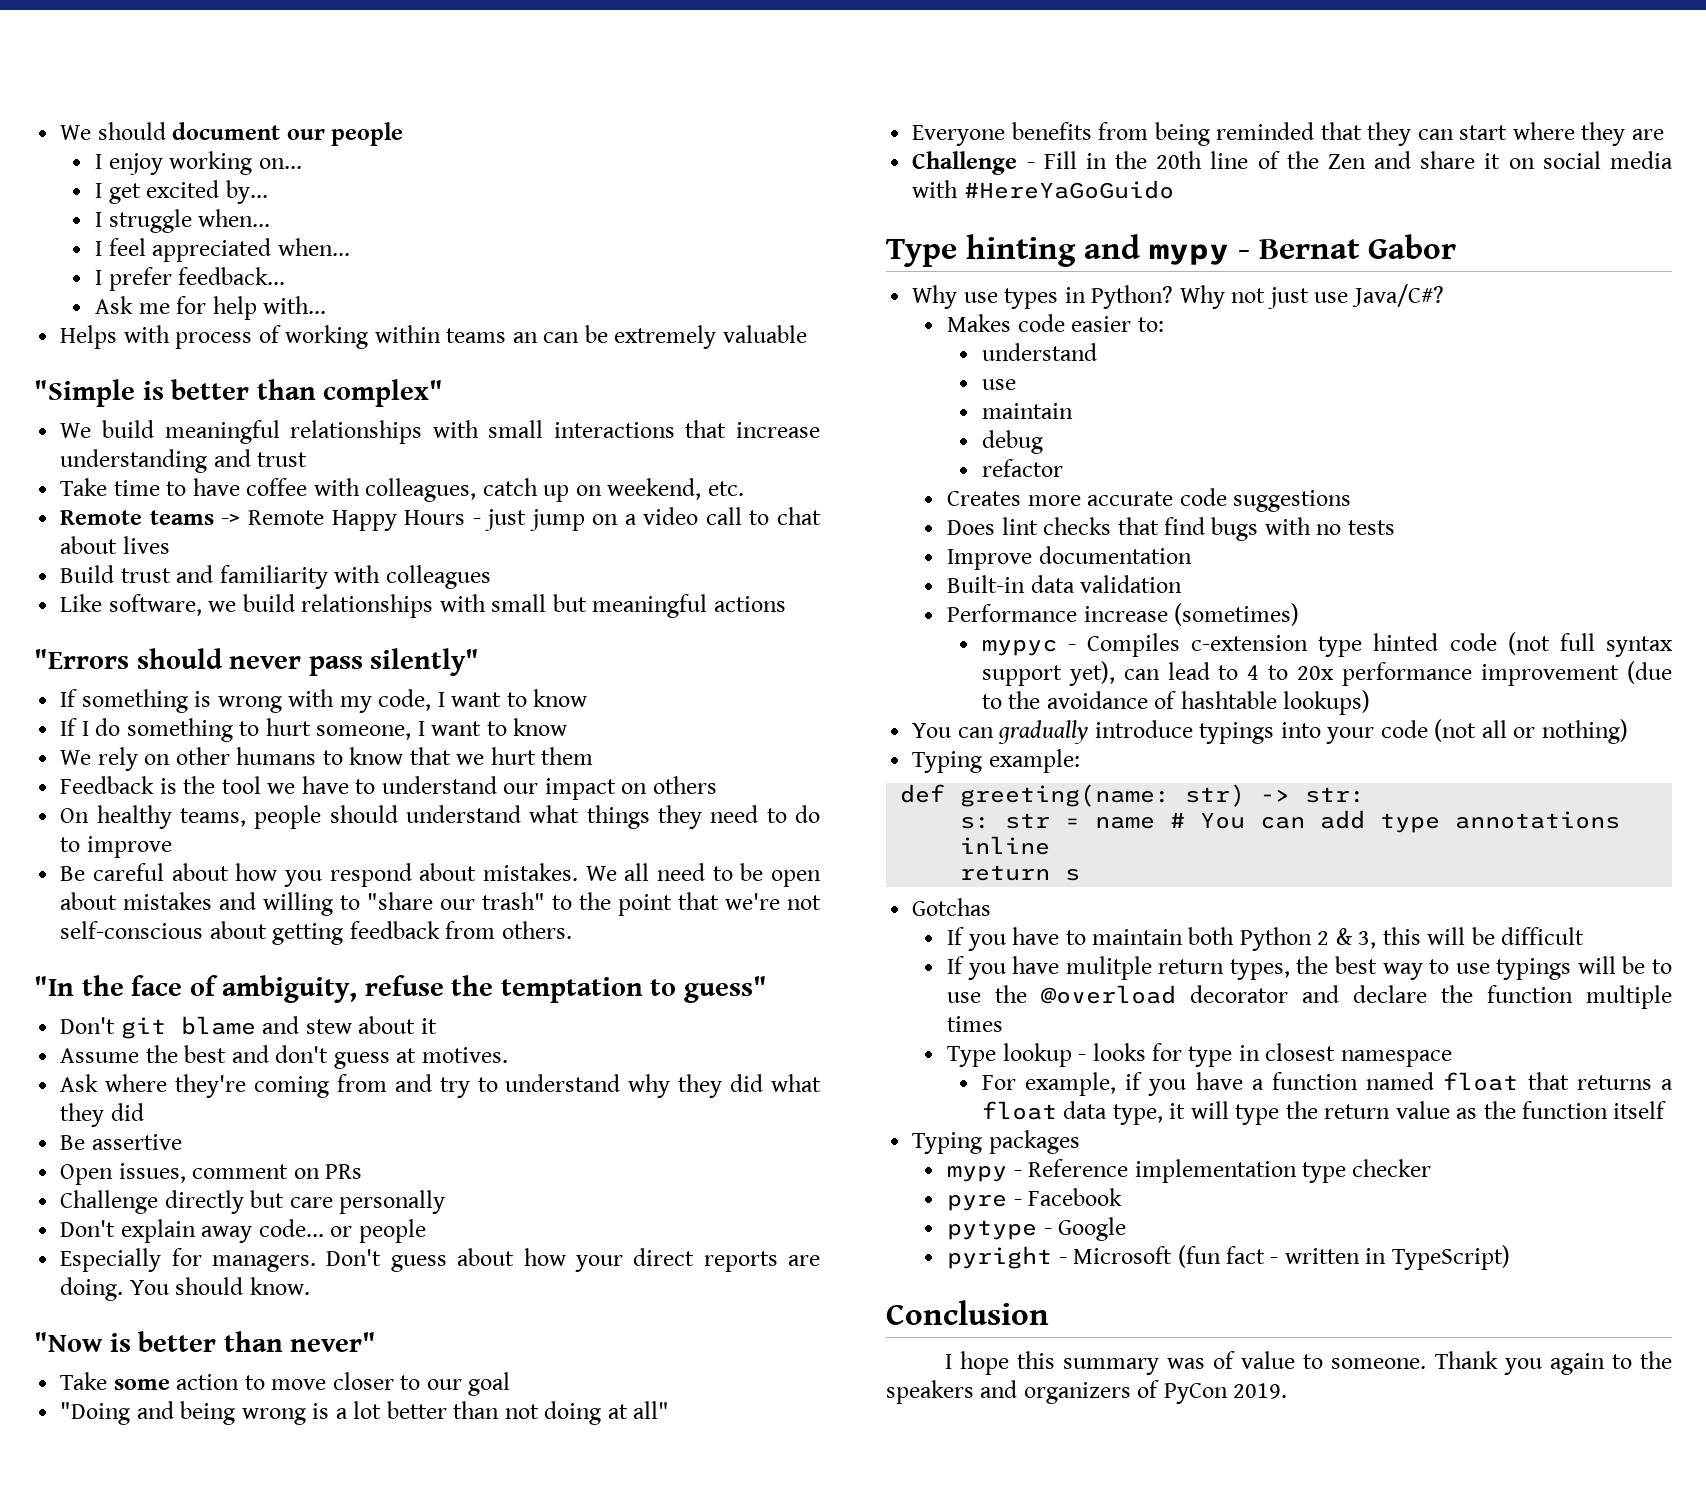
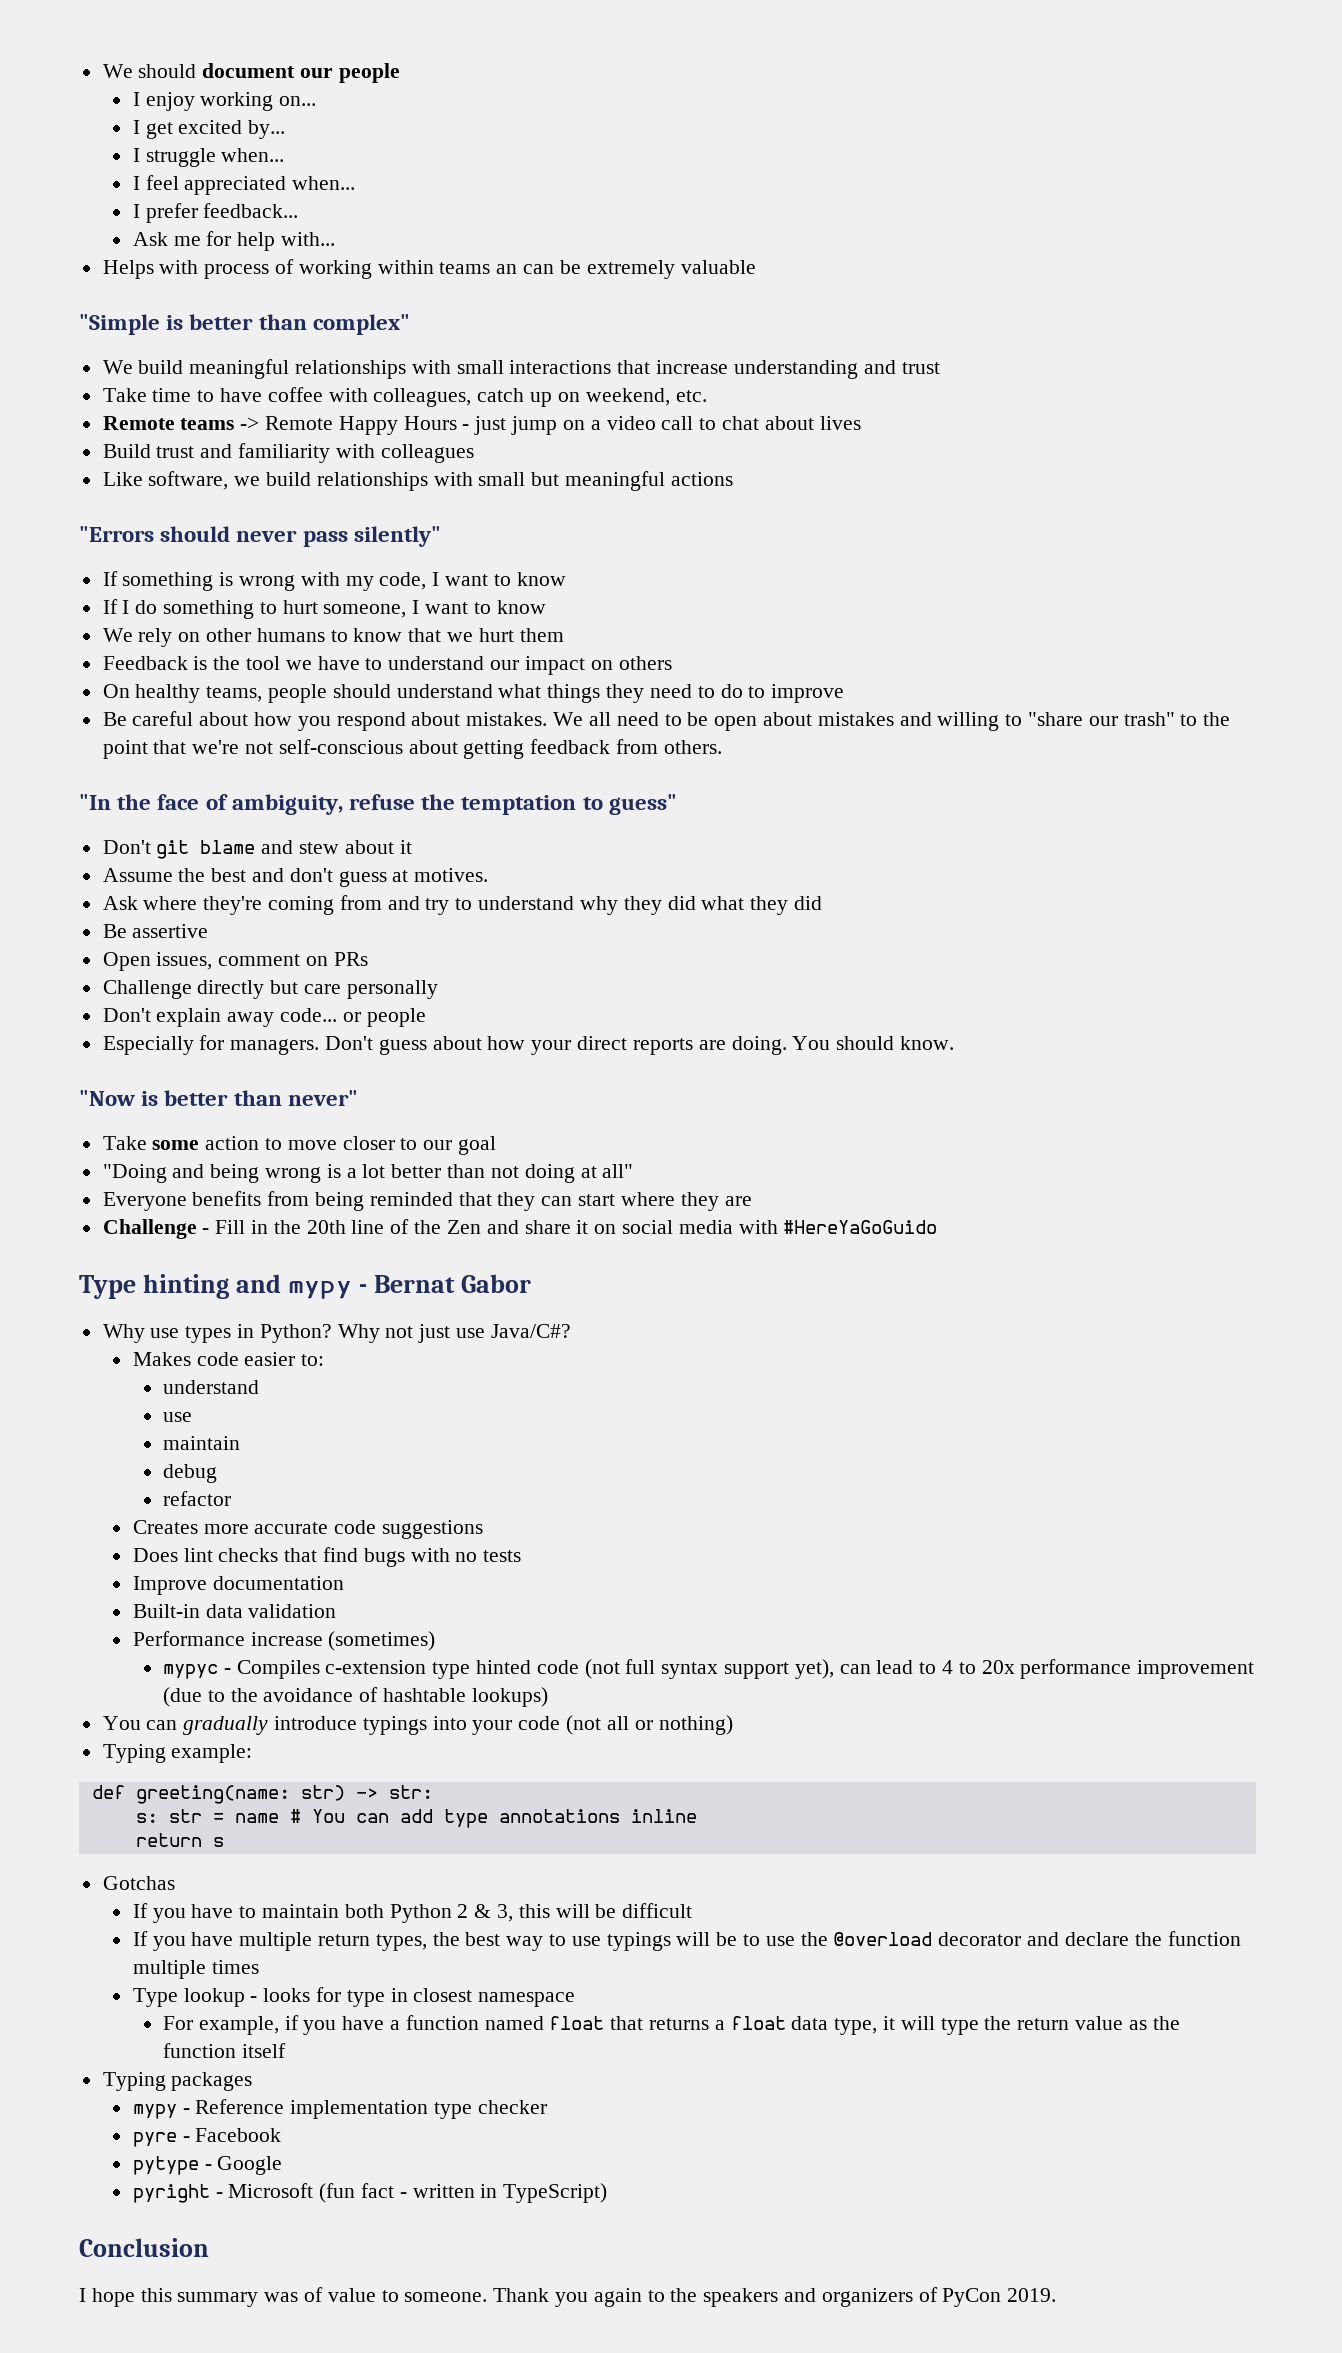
[1065,956,1152,980] mulitple -> [239,1932,313,1951] multiple

